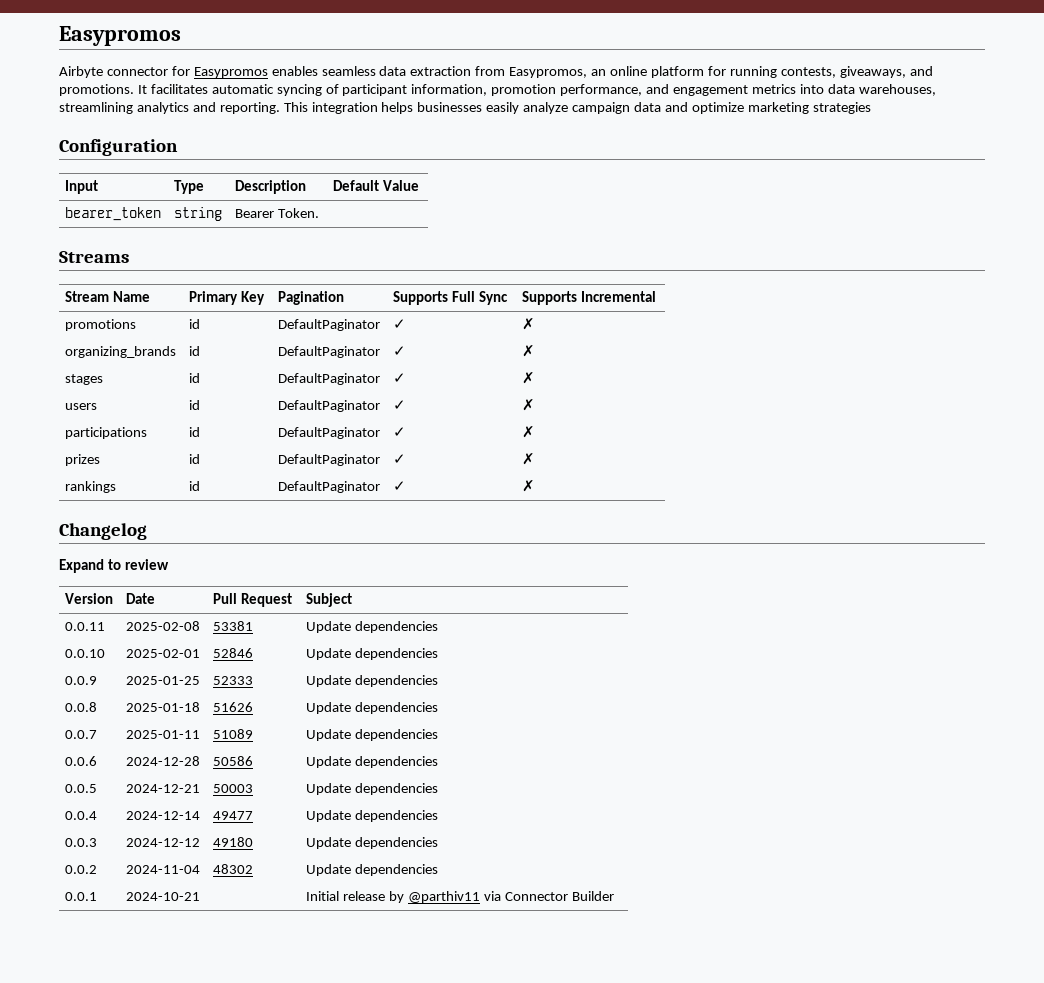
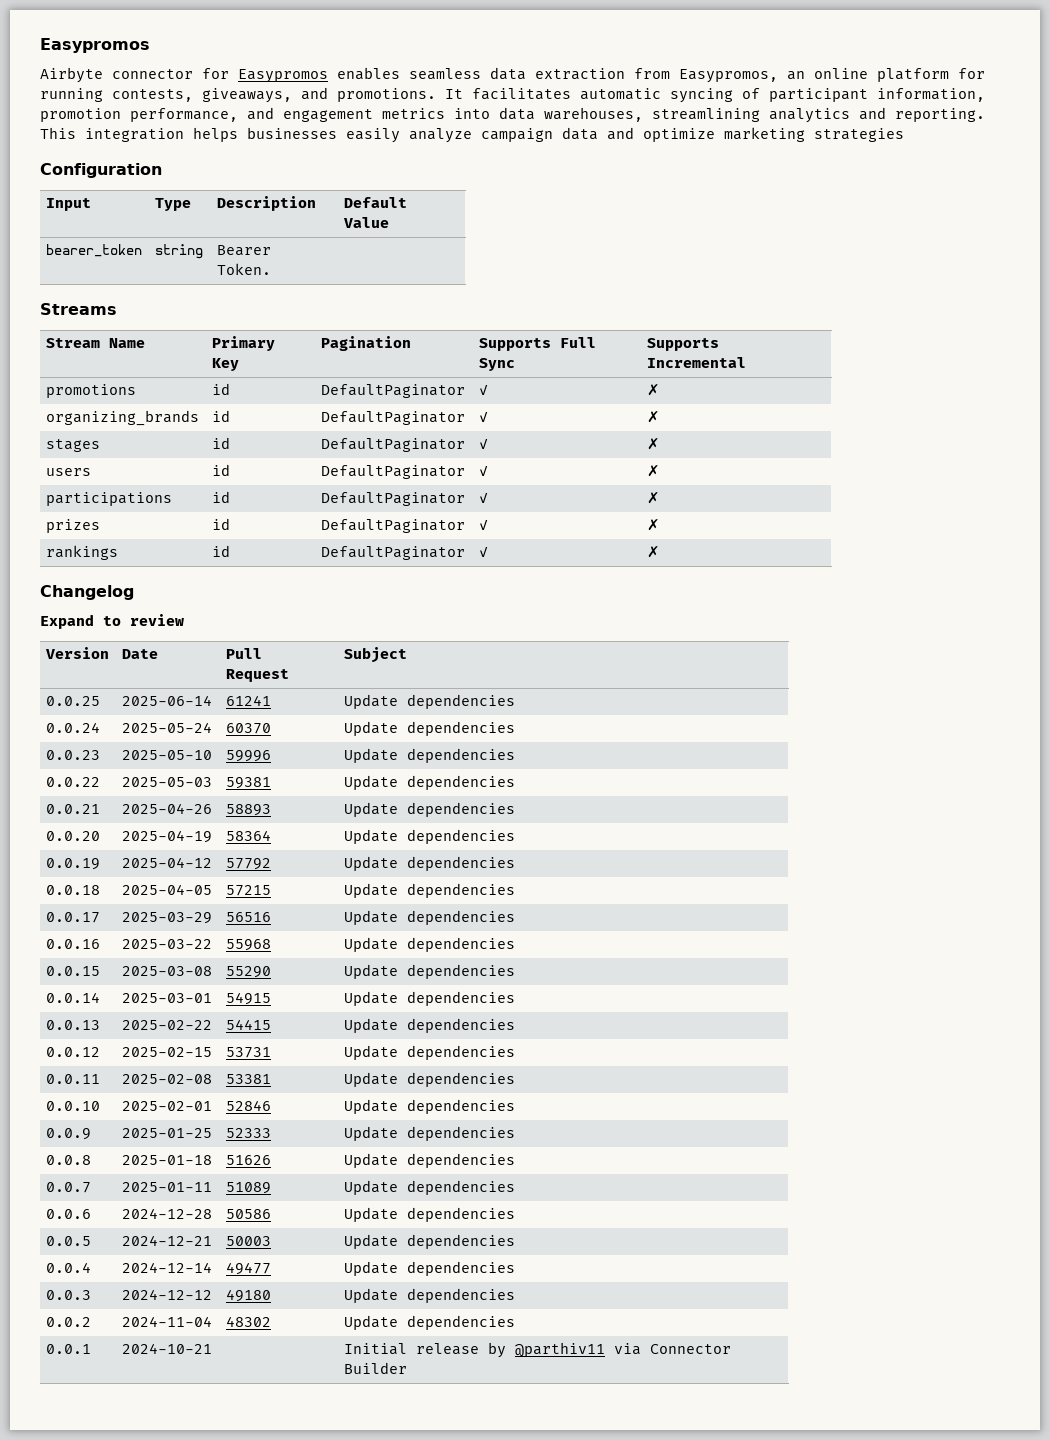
(353, 600) none -> [46,696,101,706] [122,695,213,706] [226,695,272,706] [344,694,516,709] [46,722,101,733] [122,722,213,733] [226,723,272,734] [344,721,516,736] [46,750,101,760] [122,750,213,760] [226,750,272,762] [344,748,516,763] [46,777,101,787] [122,777,213,787] [226,777,272,789] [344,775,516,790] [46,804,101,814] [122,803,213,814] [226,804,272,816] [344,802,516,817] [46,831,101,841] [122,830,213,843] [226,830,272,841] [344,829,516,844] [46,858,101,870] [122,857,213,868] [226,858,272,870] [344,856,516,871] [46,885,101,895] [122,884,213,895] [226,885,272,896] [344,883,516,898] [46,912,101,923] [122,912,213,924] [226,912,272,922] [344,910,516,925] [46,939,101,949] [122,939,213,949] [226,939,272,951] [344,937,516,952] [46,966,101,976] [122,966,213,976] [226,966,272,978] [344,964,516,979] [46,992,101,1003] [122,993,213,1003] [226,992,272,1005] [344,991,516,1006] [46,1020,101,1030] [122,1020,213,1030] [226,1019,272,1030] [344,1018,516,1033] [46,1047,101,1057] [122,1047,213,1057] [226,1047,272,1058] [344,1045,516,1060] // 0.0.25 | 2025-06-14 | 61241 | Update dependencies // 0.0.24 | 2025-05-24 | 60370 | Update dependencies // 0.0.23 | 2025-05-10 | 59996 | Update dependencies // 0.0.22 | 2025-05-03 | 59381 | Update dependencies // 0.0.21 | 2025-04-26 | 58893 | Update dependencies // 0.0.20 | 2025-04-19 | 58364 | Update dependencies // 0.0.19 | 2025-04-12 | 57792 | Update dependencies // 0.0.18 | 2025-04-05 | 57215 | Update dependencies // 0.0.17 | 2025-03-29 | 56516 | Update dependencies // 0.0.16 | 2025-03-22 | 55968 | Update dependencies // 0.0.15 | 2025-03-08 | 55290 | Update dependencies // 0.0.14 | 2025-03-01 | 54915 | Update dependencies // 0.0.13 | 2025-02-22 | 54415 | Update dependencies // 0.0.12 | 2025-02-15 | 53731 | Update dependencies

